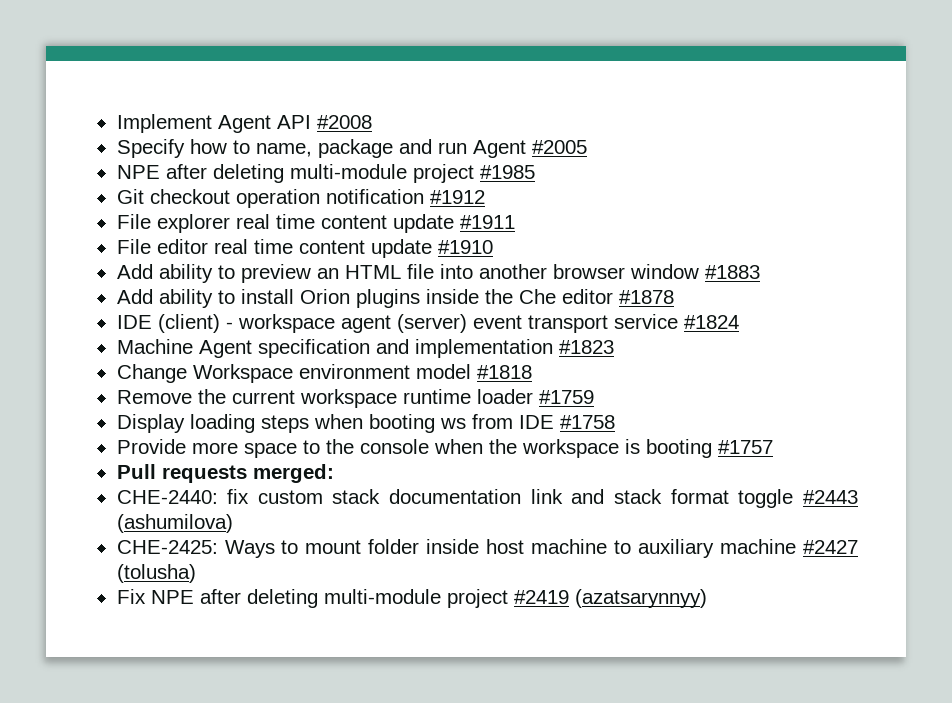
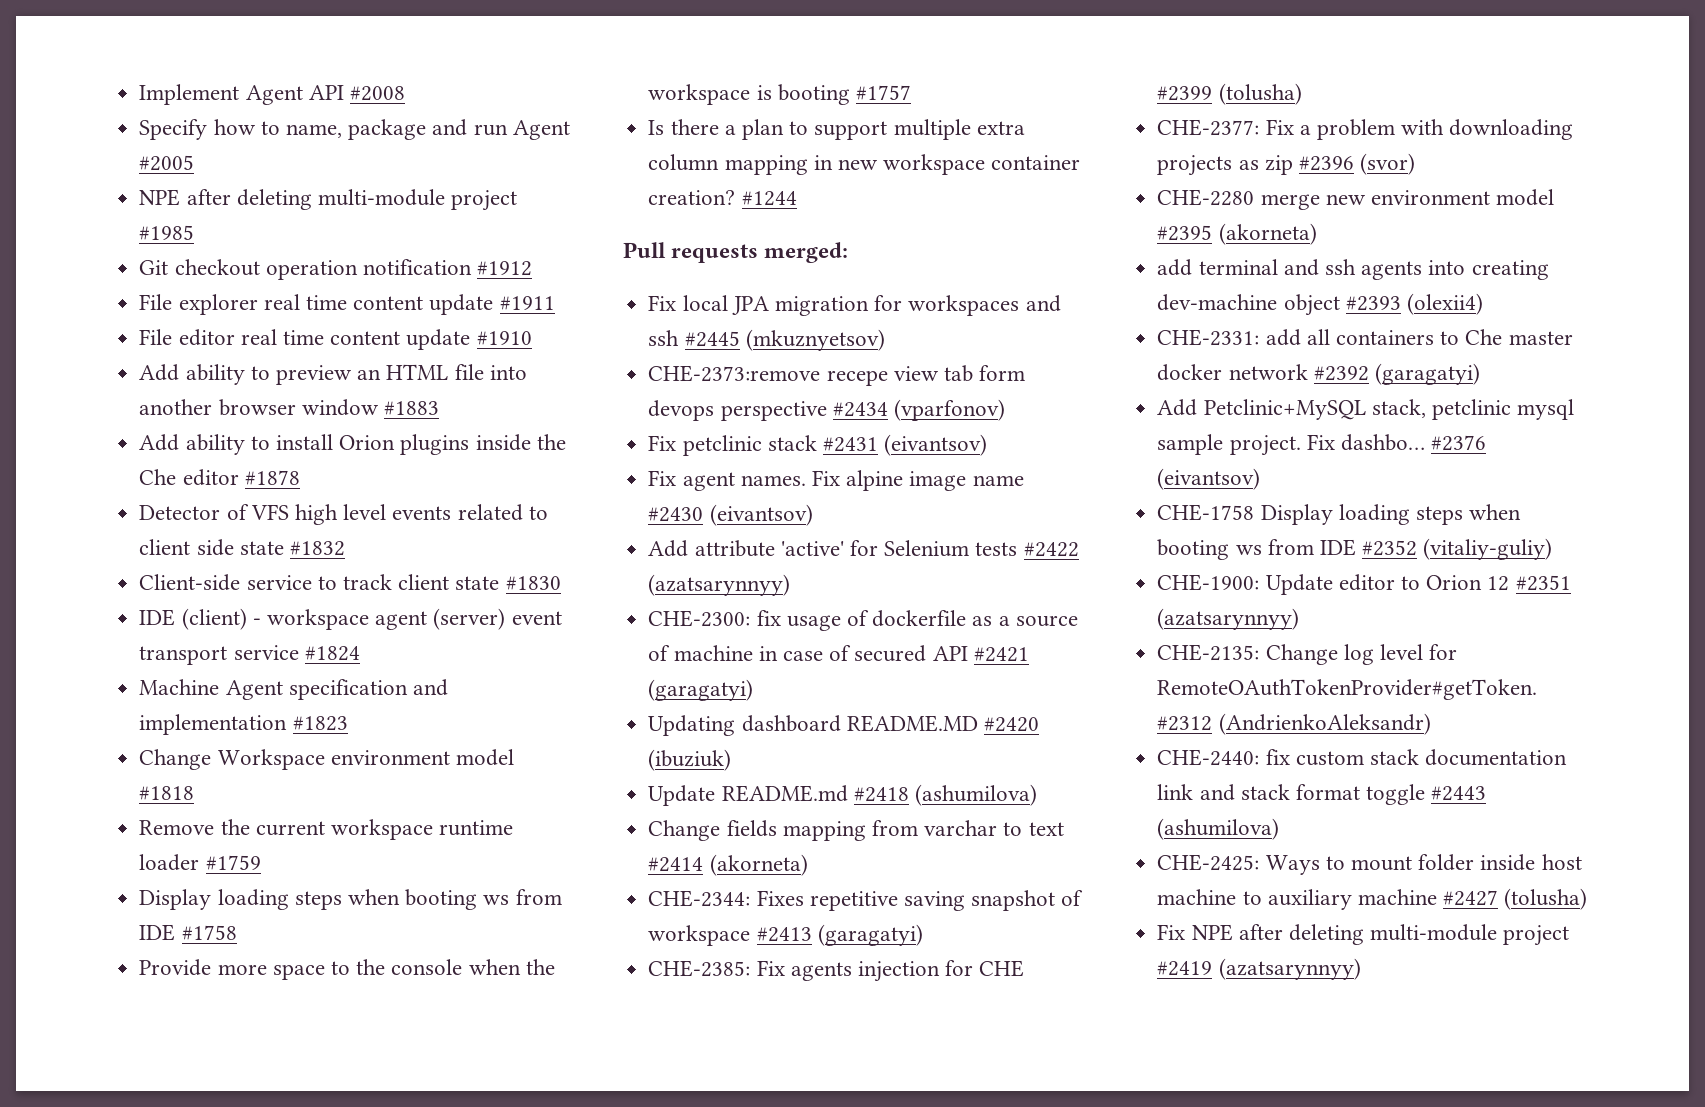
(674, 297) none -> [139,504,548,525] [139,539,345,556] [139,574,561,591] // Detector of VFS high level events related to client side state #1832 // Client-side service to track client state #1830
[116,464,334,483] Pull requests merged: -> [648,119,1025,140] [648,154,1081,175] [648,190,797,206] [623,242,849,263] [648,295,1061,316] [648,329,885,351] [648,365,1026,386] [648,399,1005,421] [648,434,988,456] [648,470,1024,491] [648,504,813,526] [648,540,1079,557] [648,574,791,596] [648,610,1078,631] [648,645,1029,662] [648,679,754,701] [648,715,1039,736] [648,749,732,771] [648,784,1037,806] [648,820,1064,841] [648,854,808,876] [648,890,1084,911] [648,924,923,946] [648,960,1025,982] [1157,83,1302,105] [1157,119,1574,140] [1157,153,1416,176] [1157,189,1555,210] [1157,223,1317,245] [1157,259,1549,280] [1157,293,1483,316] [1157,329,1573,346] [1157,363,1480,385] [1157,399,1575,420] [1157,434,1487,456] [1157,468,1261,490] [1157,504,1522,525] [1157,538,1553,560] [1157,574,1571,595] [1157,608,1300,630] [1157,644,1458,665] [1157,679,1538,700] [1157,713,1431,735] Is there a plan to support multiple extra column mapping in new workspace container creation? #1244 // Pull requests merged: // Fix local JPA migration for workspaces and ssh #2445 (mkuznyetsov) // CHE-2373:remove recepe view tab form devops perspective #2434 (vparfonov) // Fix petclinic stack #2431 (eivantsov) // Fix agent names. Fix alpine image name #2430 (eivantsov) // Add attribute 'active' for Selenium tests #2422 (azatsarynnyy) // CHE-2300: fix usage of dockerfile as a source of machine in case of secured API #2421 (garagatyi) // Updating dashboard README.MD #2420 (ibuziuk) // Update README.md #2418 (ashumilova) // Change fields mapping from varchar to text #2414 (akorneta) // CHE-2344: Fixes repetitive saving snapshot of workspace #2413 (garagatyi) // CHE-2385: Fix agents injection for CHE #2399 (tolusha) // CHE-2377: Fix a problem with downloading projects as zip #2396 (svor) // CHE-2280 merge new environment model #2395 (akorneta) // add terminal and ssh agents into creating dev-machine object #2393 (olexii4) // CHE-2331: add all containers to Che master docker network #2392 (garagatyi) // Add Petclinic+MySQL stack, petclinic mysql sample project. Fix dashbo… #2376 (eivantsov) // CHE-1758 Display loading steps when booting ws from IDE #2352 (vitaliy-guliy) // CHE-1900: Update editor to Orion 12 #2351 (azatsarynnyy) // CHE-2135: Change log level for RemoteOAuthTokenProvider#getToken. #2312 (AndrienkoAleksandr)

